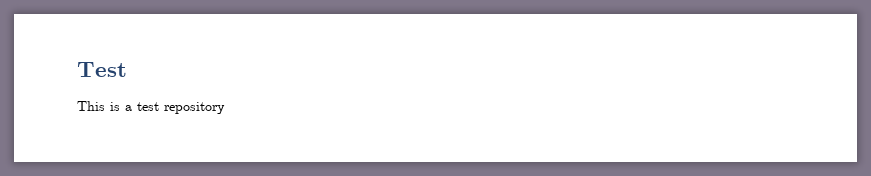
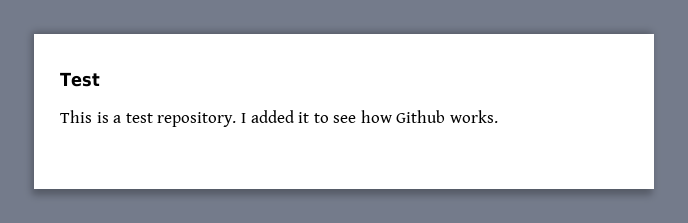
[164,102,225,114] repository -> [157,110,499,127] repository. I added it to see how Github works.

